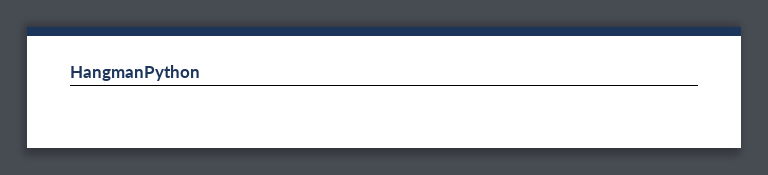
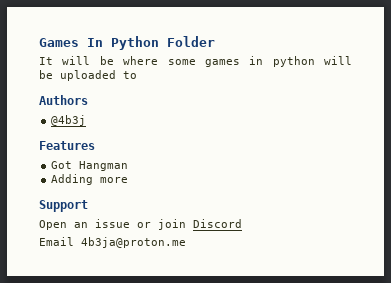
[70,65,200,81] HangmanPython -> [39,36,215,50] [39,56,352,67] [39,70,137,81] [39,95,88,105] [51,115,87,126] [39,141,95,150] [51,161,129,171] [51,174,129,185] [39,200,88,212] [39,219,242,230] [39,237,186,248] Games In Python Folder // It will be where some games in python will be uploaded to // Authors // @4b3j // Features // Got Hangman // Adding more // Support // Open an issue or join Discord // Email 4b3ja@proton.me

